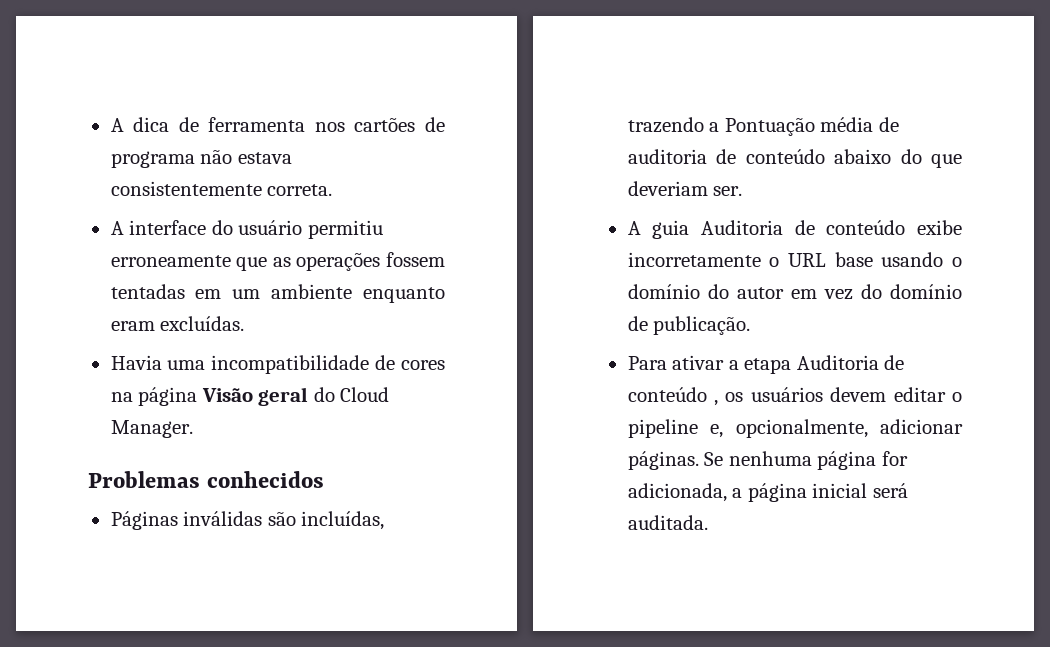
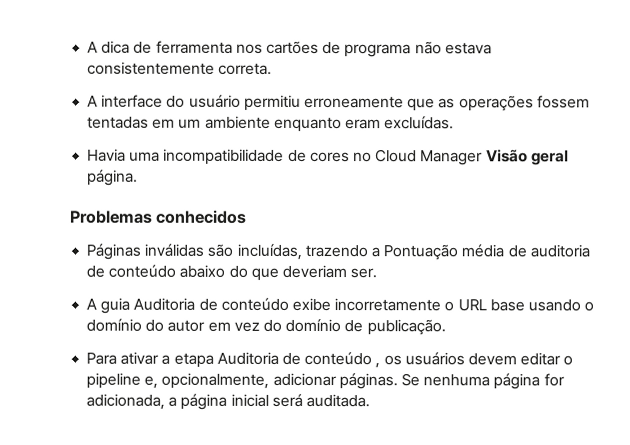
[110,387,390,406] [110,420,193,438] na página Visão geral do Cloud Manager. -> [352,149,569,166] [87,169,139,186] no Cloud Manager Visão geral página.

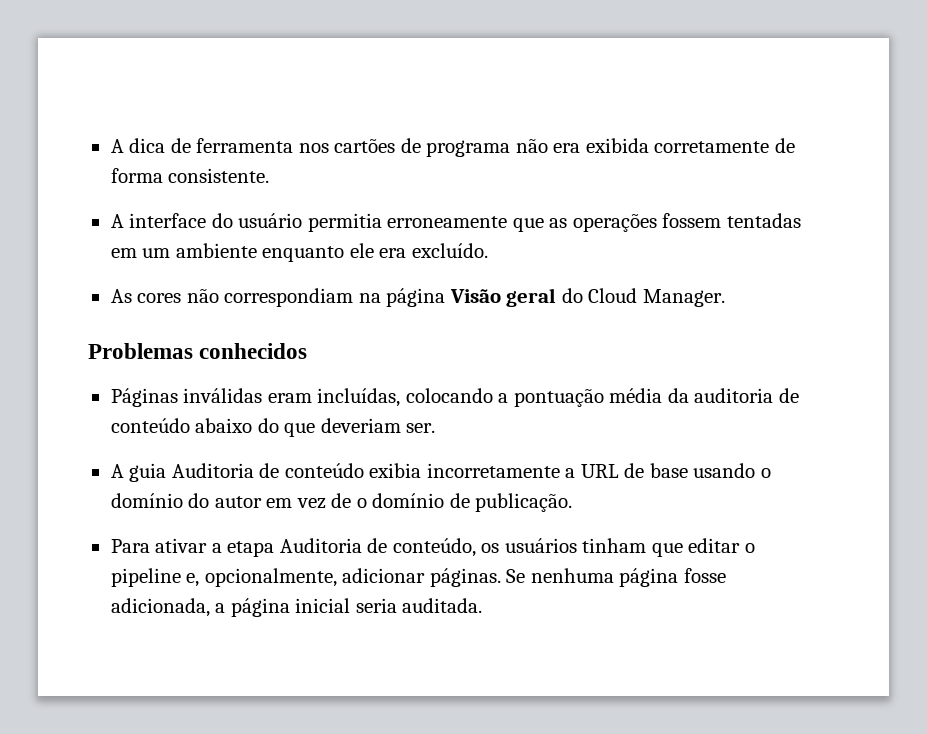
[444,42,492,55] [87,61,273,75] estava consistentemente correta. -> [553,138,795,153] [110,168,270,183] era exibida corretamente de forma consistente.
[243,94,301,111] permitiu -> [307,213,382,232] permitia
[344,116,455,130] [87,148,569,166] [87,169,139,186] [69,209,248,224] [86,243,527,261] eram excluídas. // Havia uma incompatibilidade de cores no Cloud Manager Visão geral página. // Problemas conhecidos // Páginas inválidas são incluídas, trazendo a Pontuação média de -> [349,243,488,258] [110,288,725,307] [88,343,308,359] [110,388,689,407] ele era excluído. // As cores não correspondiam na página Visão geral do Cloud Manager. // Problemas conhecidos // Páginas inválidas eram incluídas, colocando a pontuação média da
[291,297,487,312] exibe incorretamente o URL -> [369,463,645,478] exibia incorretamente a URL de
[262,319,282,332] do -> [331,493,367,508] de o
[304,351,517,369] conteúdo , os usuários devem -> [392,538,683,557] conteúdo, os usuários tinham que
[543,373,565,387] for -> [683,568,726,583] fosse
[271,393,303,407] será -> [355,598,397,613] seria

